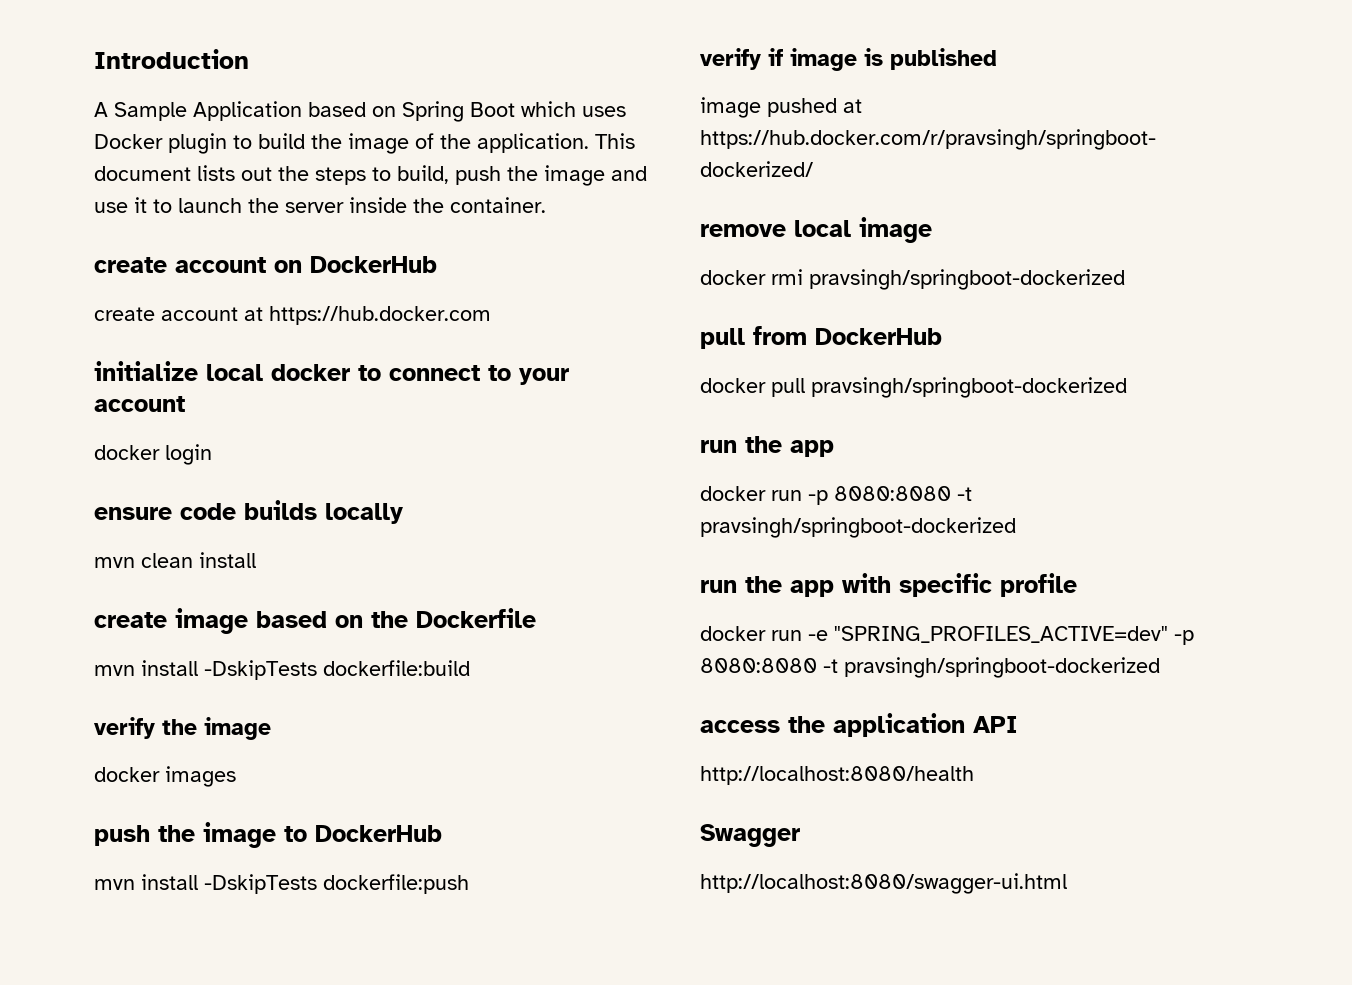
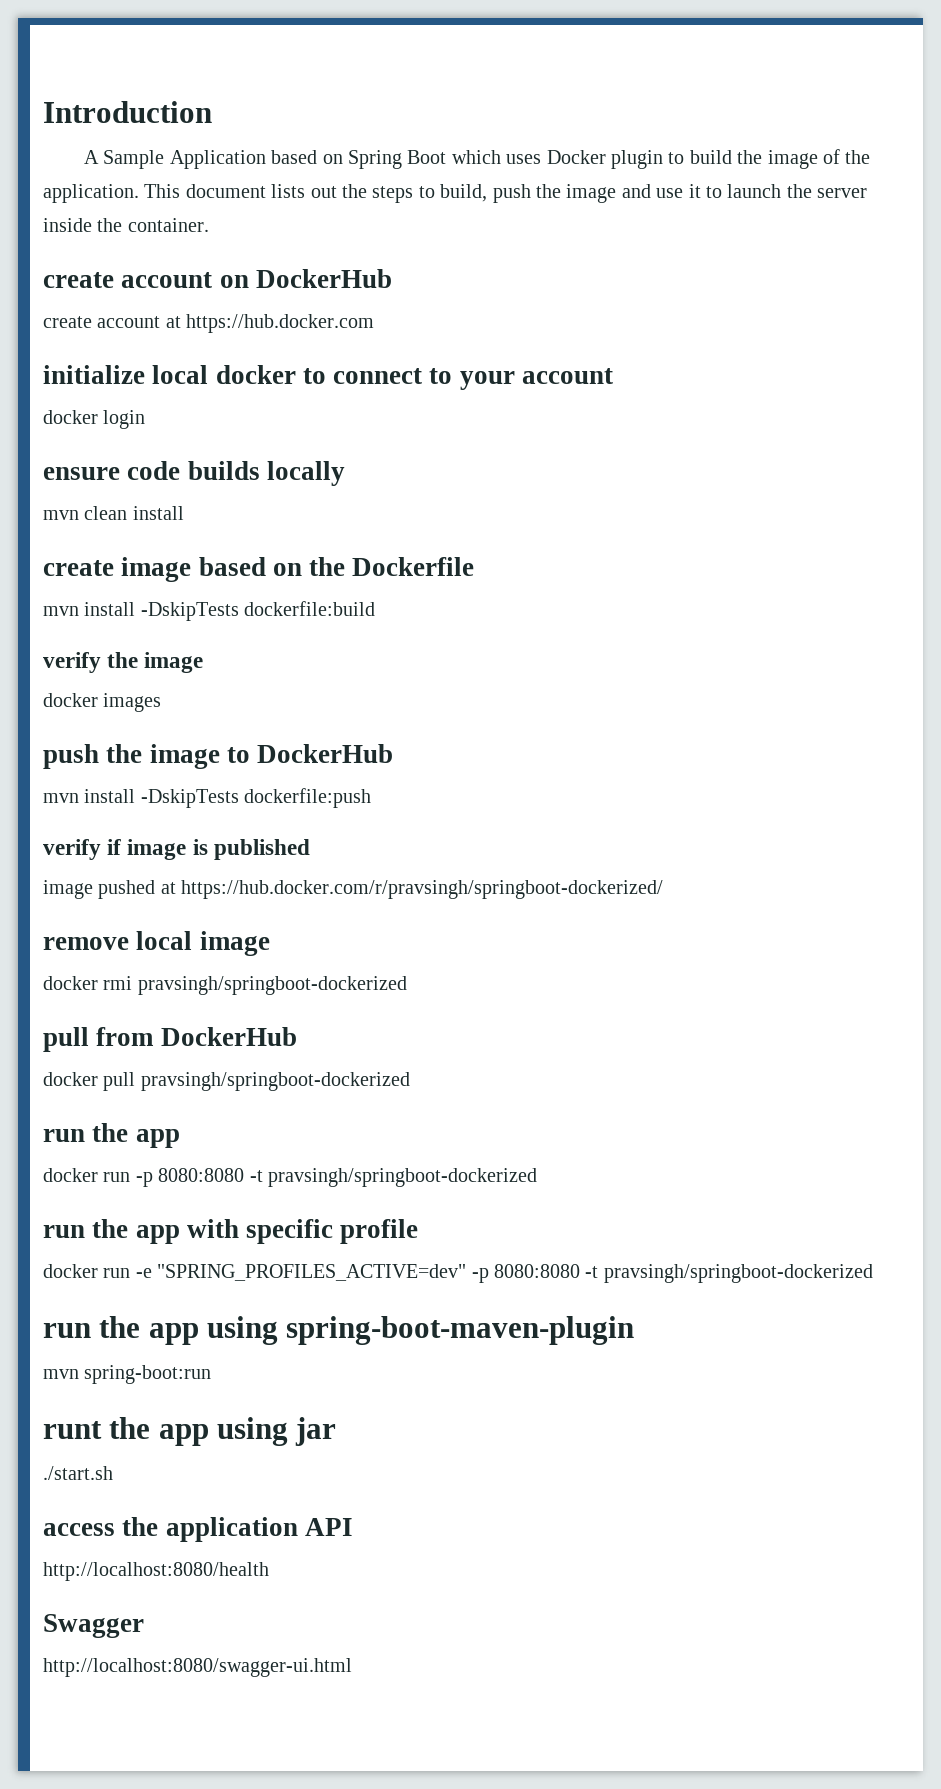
(1160, 667) none -> [43,1316,635,1345] [43,1365,212,1384] [43,1417,337,1446] [43,1466,113,1480] // run the app using spring-boot-maven-plugin // mvn spring-boot:run // runt the app using jar // ./start.sh

